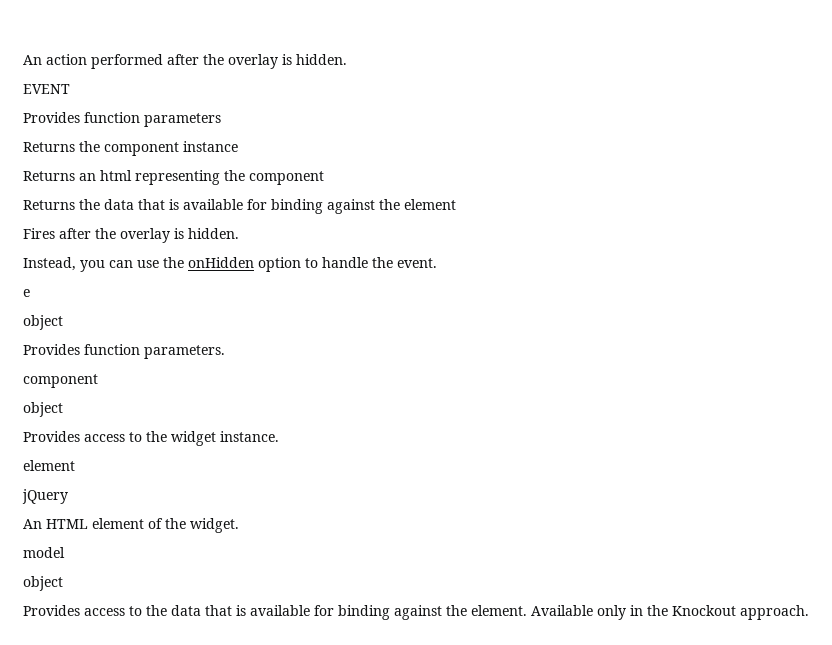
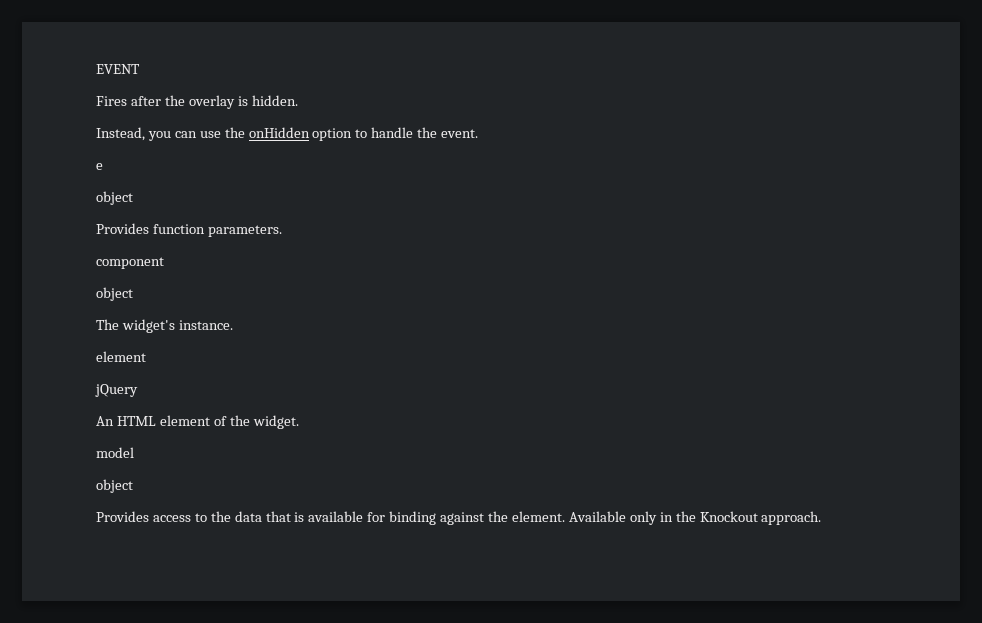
[23,54,347,69] [23,84,70,94] [23,112,221,127] [23,141,238,156] [23,170,324,185] [23,199,456,214] An action performed after the overlay is hidden. // EVENT // Provides function parameters // Returns the component instance // Returns an html representing the component // Returns the data that is available for binding against the element -> [96,64,140,74] EVENT
[23,431,216,446] Provides access to the widget -> [96,319,175,333] The widget's

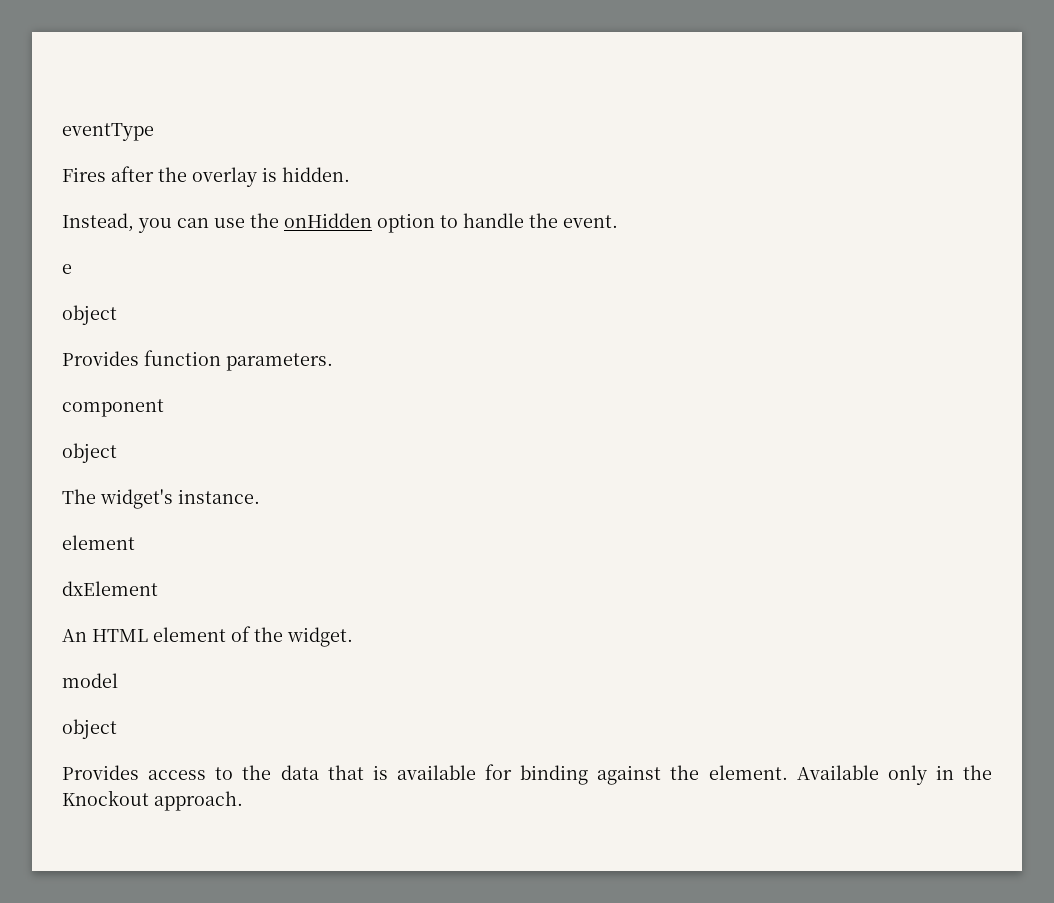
[96,64,140,74] EVENT -> [62,123,154,141] eventType
[95,384,138,397] jQuery -> [62,581,158,596] dxElement

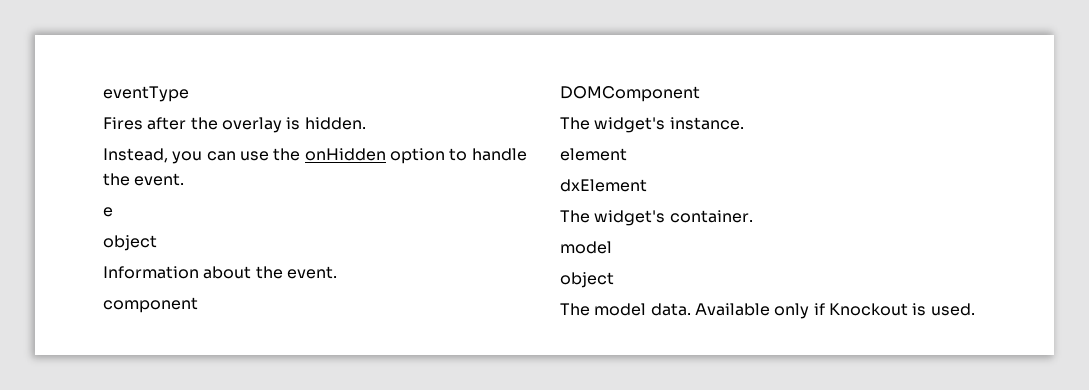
[62,350,333,371] Provides function parameters. -> [103,266,337,279] Information about the event.
[62,443,117,463] object -> [560,86,700,102] DOMComponent
[62,626,353,647] [62,673,118,688] [62,719,117,739] [62,764,992,785] [62,790,243,811] An HTML element of the widget. // model // object // Provides access to the data that is available for binding against the element. Available only in the Knockout approach. -> [560,210,753,226] [560,241,612,254] [560,272,614,288] [560,303,975,319] The widget's container. // model // object // The model data. Available only if Knockout is used.

